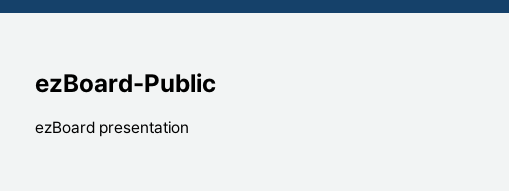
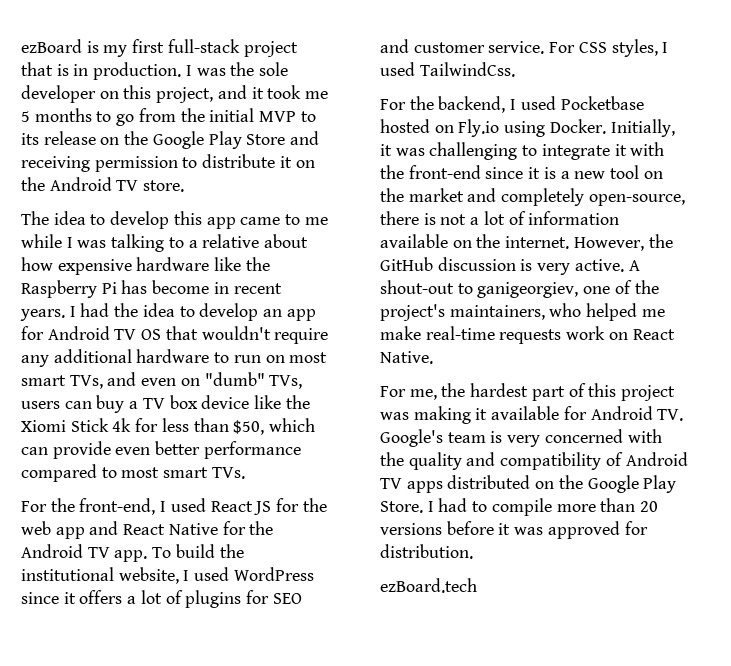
[35,73,216,93] [35,121,190,137] ezBoard-Public // ezBoard presentation -> [21,39,298,57] [21,62,289,80] [21,85,329,103] [21,108,316,126] [21,131,320,149] [21,154,315,172] [21,177,185,192] [21,211,328,229] [21,234,309,252] [21,257,270,275] [21,280,282,298] [20,303,316,321] [21,326,329,344] [21,349,328,367] [21,372,303,389] [21,395,310,413] [21,418,316,435] [21,441,301,459] [21,464,245,482] [21,498,327,515] [21,521,274,539] [21,544,244,562] [21,567,314,584] [21,590,302,608] [380,39,669,57] [380,62,515,77] [380,96,644,113] [380,119,675,137] [380,142,665,160] [380,165,663,179] [380,188,685,206] [380,211,620,225] [380,234,673,251] [380,257,640,275] [380,280,659,298] [380,303,665,321] [380,326,675,344] [380,351,433,364] [380,383,676,401] [380,406,684,424] [380,429,662,447] [380,452,688,470] [380,475,677,493] [380,498,659,516] [380,521,648,539] [380,544,473,559] [380,578,477,593] ezBoard is my first full-stack project that is in production. I was the sole developer on this project, and it took me 5 months to go from the initial MVP to its release on the Google Play Store and receiving permission to distribute it on the Android TV store. // The idea to develop this app came to me while I was talking to a relative about how expensive hardware like the Raspberry Pi has become in recent years. I had the idea to develop an app for Android TV OS that wouldn't require any additional hardware to run on most smart TVs, and even on "dumb" TVs, users can buy a TV box device like the Xiomi Stick 4k for less than $50, which can provide even better performance compared to most smart TVs. // For the front-end, I used React JS for the web app and React Native for the Android TV app. To build the institutional website, I used WordPress since it offers a lot of plugins for SEO and customer service. For CSS styles, I used TailwindCss. // For the backend, I used Pocketbase hosted on Fly.io using Docker. Initially, it was challenging to integrate it with the front-end since it is a new tool on the market and completely open-source, there is not a lot of information available on the internet. However, the GitHub discussion is very active. A shout-out to ganigeorgiev, one of the project's maintainers, who helped me make real-time requests work on React Native. // For me, the hardest part of this project was making it available for Android TV. Google's team is very concerned with the quality and compatibility of Android TV apps distributed on the Google Play Store. I had to compile more than 20 versions before it was approved for distribution. // ezBoard.tech

